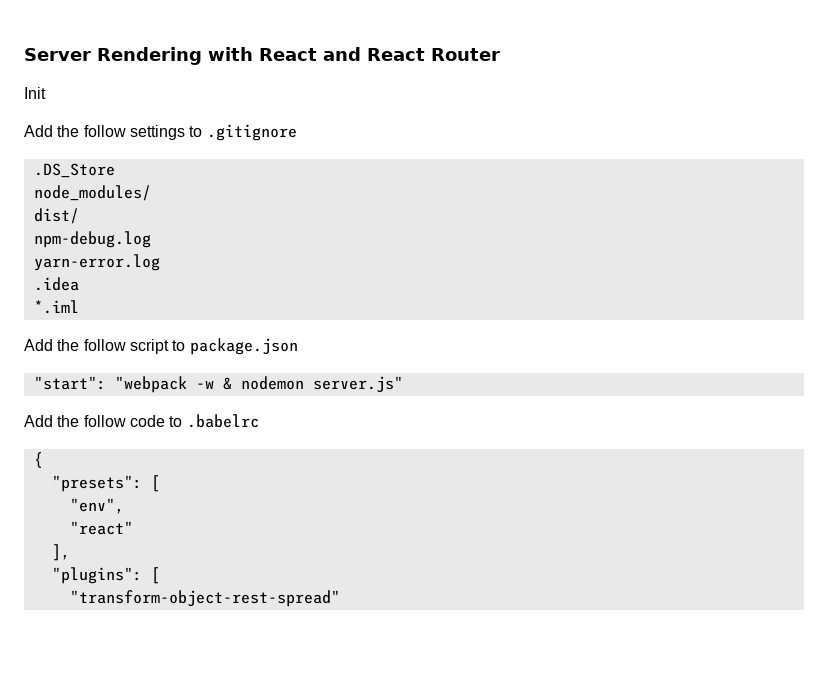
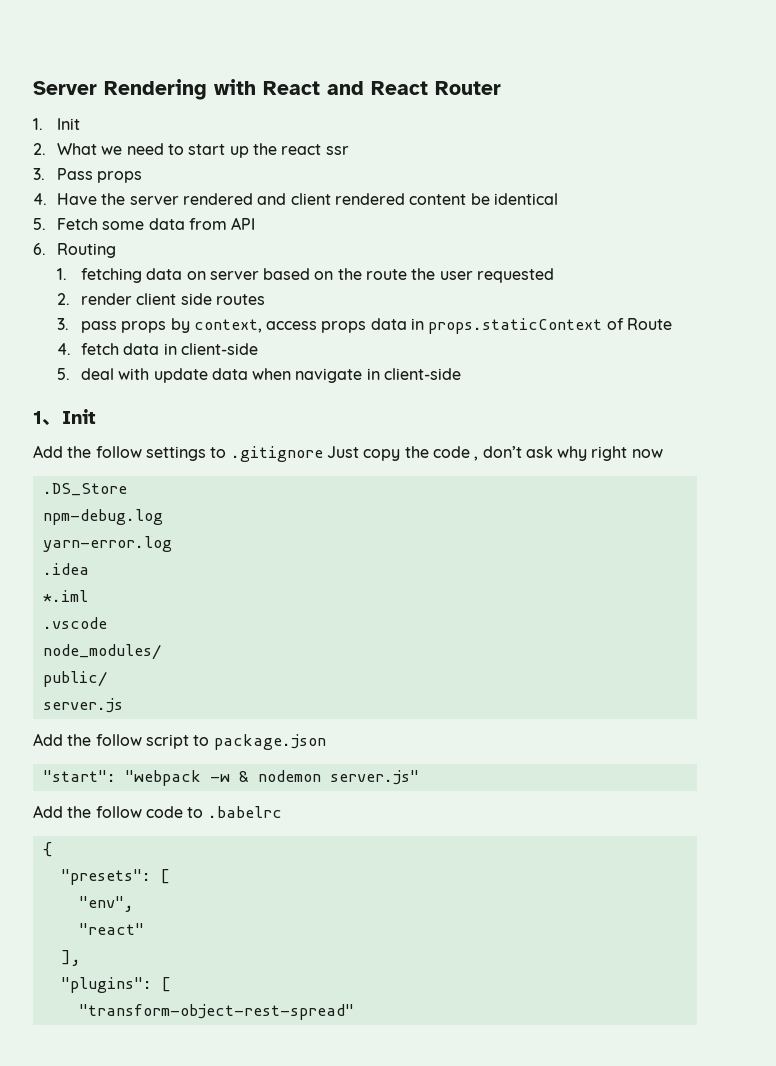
(500, 54) none -> [33,118,80,130] [33,143,349,158] [33,168,143,183] [33,193,558,205] [33,217,256,230] [33,243,116,258] [56,268,555,283] [56,293,265,305] [56,318,673,334] [56,343,258,355] [56,368,462,383] [33,411,62,426] 1. Init // 2. What we need to start up the react ssr // 3. Pass props // 4. Have the server rendered and client rendered content be identical // 5. Fetch some data from API // 6. Routing // 1. fetching data on server based on the route the user requested // 2. render client side routes // 3. pass props by context, access props data in props.staticContext of Route // 4. fetch data in client-side // 5. deal with update data when navigate in client-side // 1、
(297, 132) none -> [326,446,663,461] Just copy the code , don’t ask why right now
[33,185,151,201] [33,208,79,224] // node_modules/ // dist/ -> (127, 489) none
(79, 307) none -> [42,617,107,629] [42,644,161,660] [42,671,107,687] [42,698,123,713] // .vscode // node_modules/ // public/ // server.js

